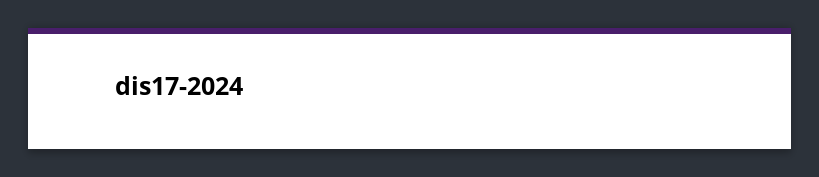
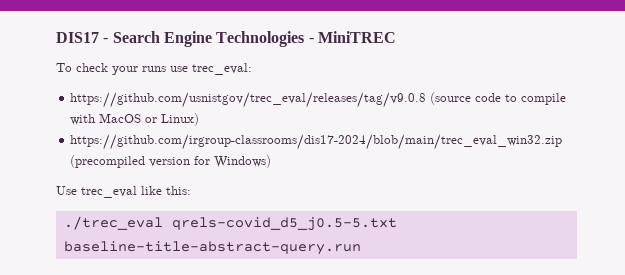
[115,76,243,95] dis17-2024 -> [56,31,396,47] [56,63,252,75] [70,92,567,108] [70,113,200,126] [70,134,563,150] [70,155,272,168] [56,186,191,198] [63,216,397,231] [63,241,361,255] DIS17 - Search Engine Technologies - MiniTREC // To check your runs use trec_eval: // https://github.com/usnistgov/trec_eval/releases/tag/v9.0.8 (source code to compile with MacOS or Linux) // https://github.com/irgroup-classrooms/dis17-2024/blob/main/trec_eval_win32.zip (precompiled version for Windows) // Use trec_eval like this: // ./trec_eval qrels-covid_d5_j0.5-5.txt baseline-title-abstract-query.run

